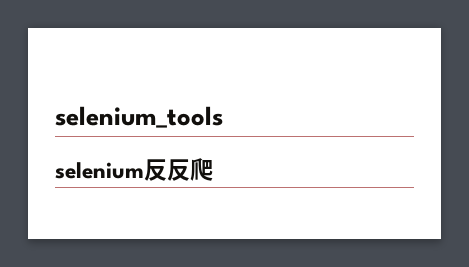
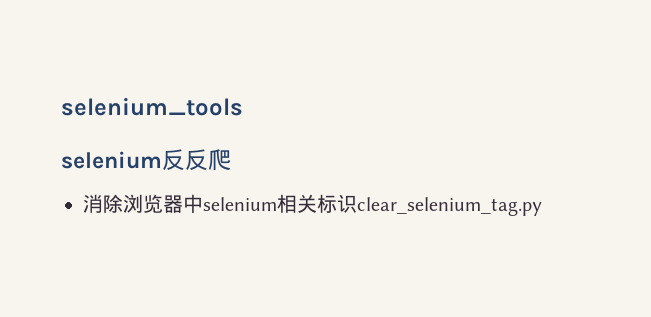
(213, 169) none -> [83,194,542,216] // 消除浏览器中selenium相关标识clear_selenium_tag.py

